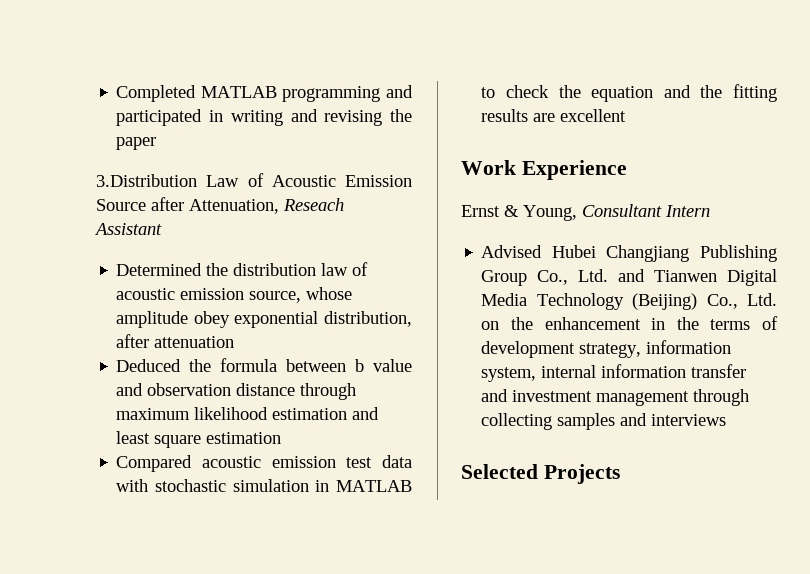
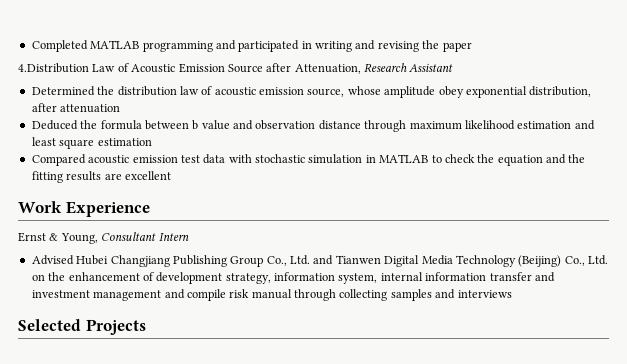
[96,174,197,187] 3.Distribution -> [18,63,89,73] 4.Distribution
[283,198,344,211] Reseach -> [364,63,407,72] Research
[651,317,751,330] in the terms -> (140, 276) none
(690, 398) none -> [164,289,292,301] and compile risk manual

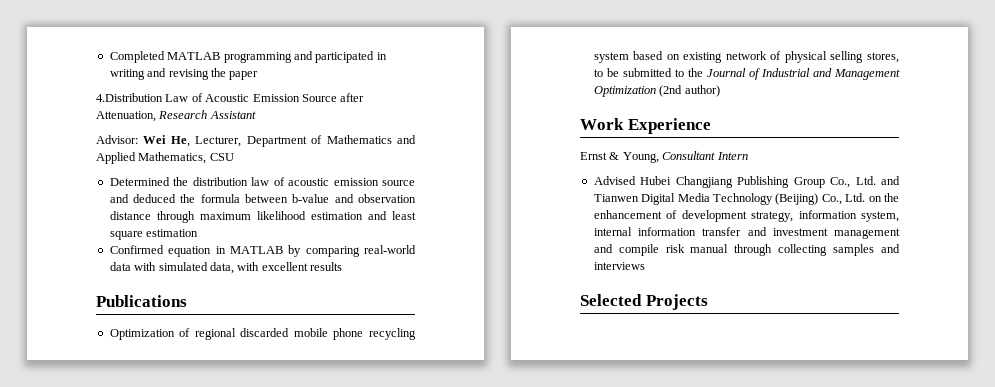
(454, 67) none -> [96,135,416,147] [96,152,234,164] // Advisor: Wei He, Lecturer, Department of Mathematics and Applied Mathematics, CSU
[307,86,592,98] [31,103,121,113] [31,120,78,130] source, whose amplitude obey exponential distribution, after attenuation // Deduced -> [382,180,416,186] [109,194,177,203] source and deduced
[192,120,230,130] b value -> [292,194,330,203] b-value
[31,154,586,166] [31,171,171,183] Compared acoustic emission test data with stochastic simulation in MATLAB to check the equation and the fitting results are excellent -> [109,245,416,257] [109,262,342,274] [96,295,187,307] [109,328,416,340] [593,51,899,63] [593,68,900,80] [593,85,720,97] Confirmed equation in MATLAB by comparing real-world data with simulated data, with excellent results // Publications // Optimization of regional discarded mobile phone recycling system based on existing network of physical selling stores, to be submitted to the Journal of Industrial and Management Optimization (2nd author)

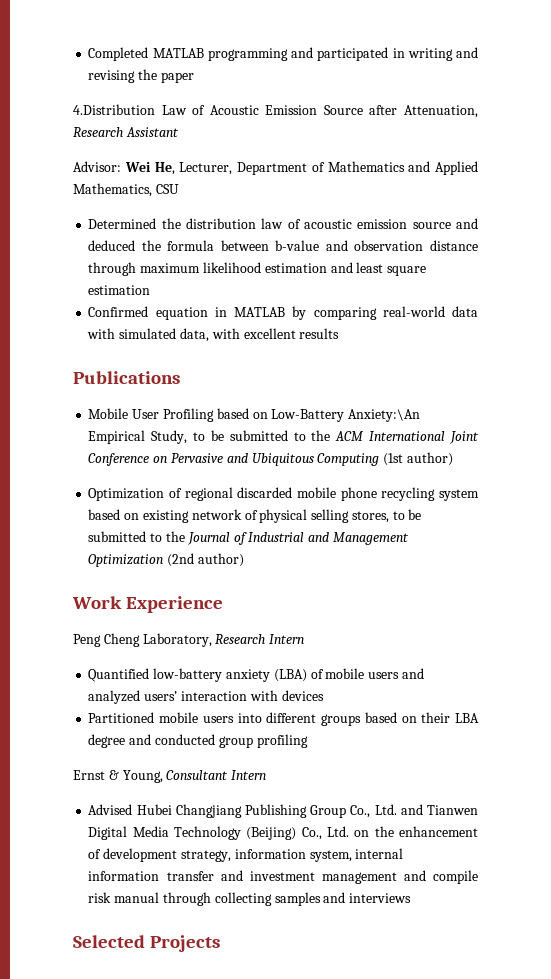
(187, 301) none -> [88,408,421,422] [88,430,480,444] [88,452,453,466] // Mobile User Profiling based on Low-Battery Anxiety:\An Empirical Study, to be submitted to the ACM International Joint Conference on Pervasive and Ubiquitous Computing (1st author)
(711, 126) none -> [73,633,305,647] [88,668,424,682] [88,690,324,704] [88,712,480,726] [88,734,308,748] // Peng Cheng Laboratory, Research Intern // Quantified low-battery anxiety (LBA) of mobile users and analyzed users’ interaction with devices // Partitioned mobile users into different groups based on their LBA degree and conducted group profiling

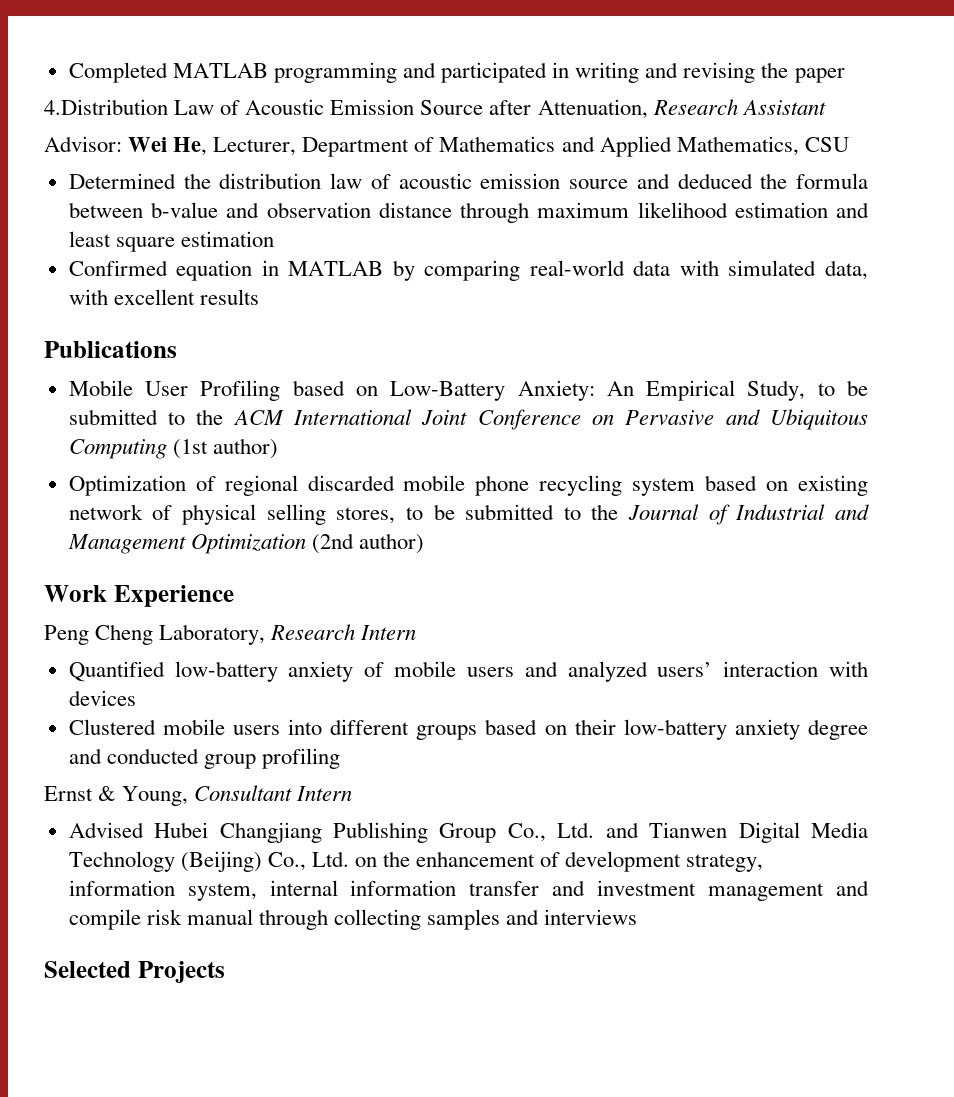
[348,409,421,422] Anxiety:\An -> [517,380,634,401] Anxiety: An
[273,669,307,682] (LBA) -> (354, 671) none
[88,712,155,723] Partitioned -> [68,719,156,735] Clustered
[455,713,480,723] LBA -> [623,719,800,740] low-battery anxiety

